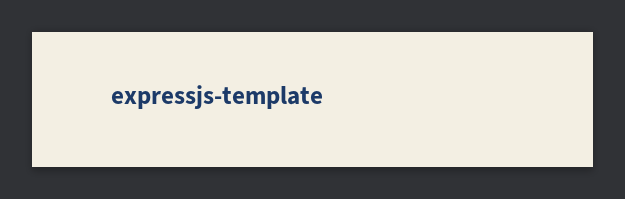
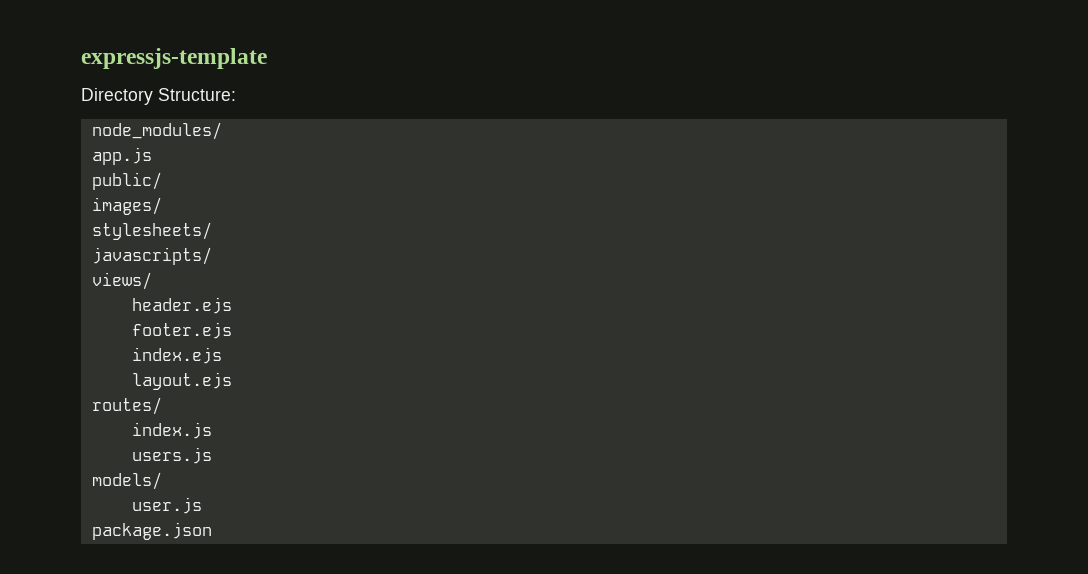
(323, 97) none -> [81,88,236,105] [91,122,222,140] [91,147,152,165] [91,172,162,190] [91,197,162,215] [91,222,212,240] [91,247,212,265] [91,272,152,290] [131,297,232,314] [131,322,232,339] [131,347,222,364] [131,372,232,390] [91,397,162,415] [131,422,212,439] [131,447,212,464] [91,472,162,490] [131,497,202,514] [91,522,212,540] // Directory Structure: // node_modules/ // app.js // public/ // images/ // stylesheets/ // javascripts/ // views/ // header.ejs // footer.ejs // index.ejs // layout.ejs // routes/ // index.js // users.js // models/ // user.js // package.json

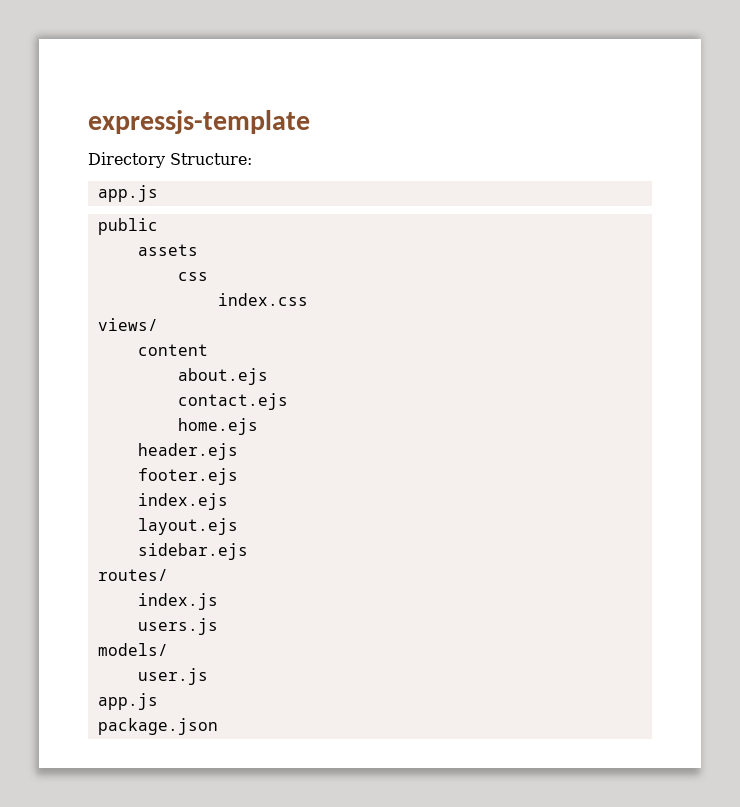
[91,122,222,140] [91,147,152,165] [91,172,162,190] [91,197,162,215] [91,222,212,240] [91,247,212,265] [91,272,152,290] // node_modules/ // app.js // public/ // images/ // stylesheets/ // javascripts/ // views/ -> [97,185,158,202] [97,218,158,235] [137,244,198,256] [177,272,208,281] [217,293,308,306] [97,318,158,331] [137,344,208,356] [177,368,268,385] [177,393,288,410] [177,418,258,435] // app.js // public // assets // css // index.css // views/ // content // about.ejs // contact.ejs // home.ejs
(232, 381) none -> [137,543,248,560] // sidebar.ejs
(202, 505) none -> [97,693,158,710] // app.js

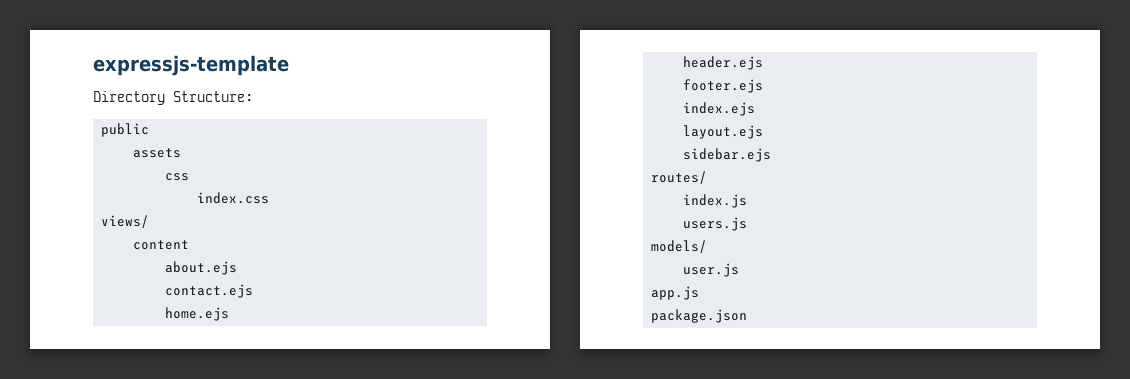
[97,185,158,202] // app.js -> (253, 96) none

